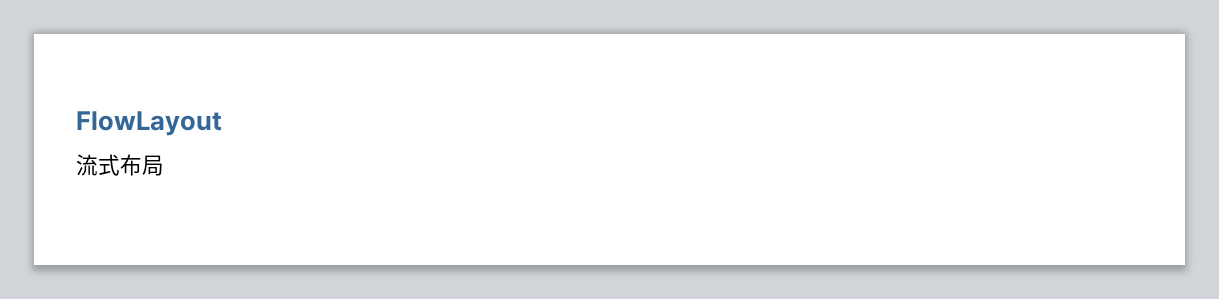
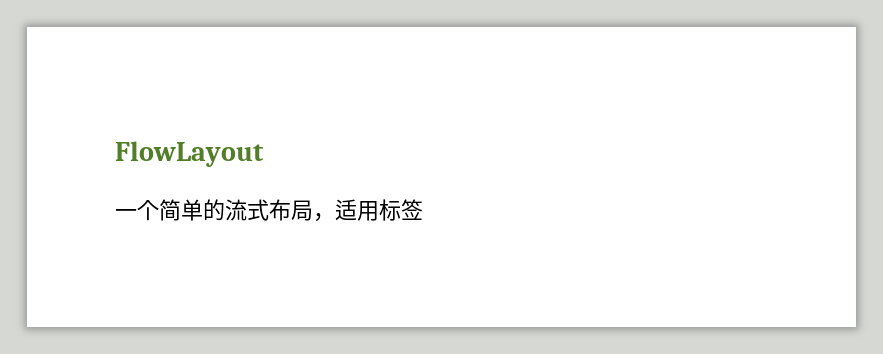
[76,154,164,176] 流式布局 -> [115,199,423,222] 一个简单的流式布局，适用标签

